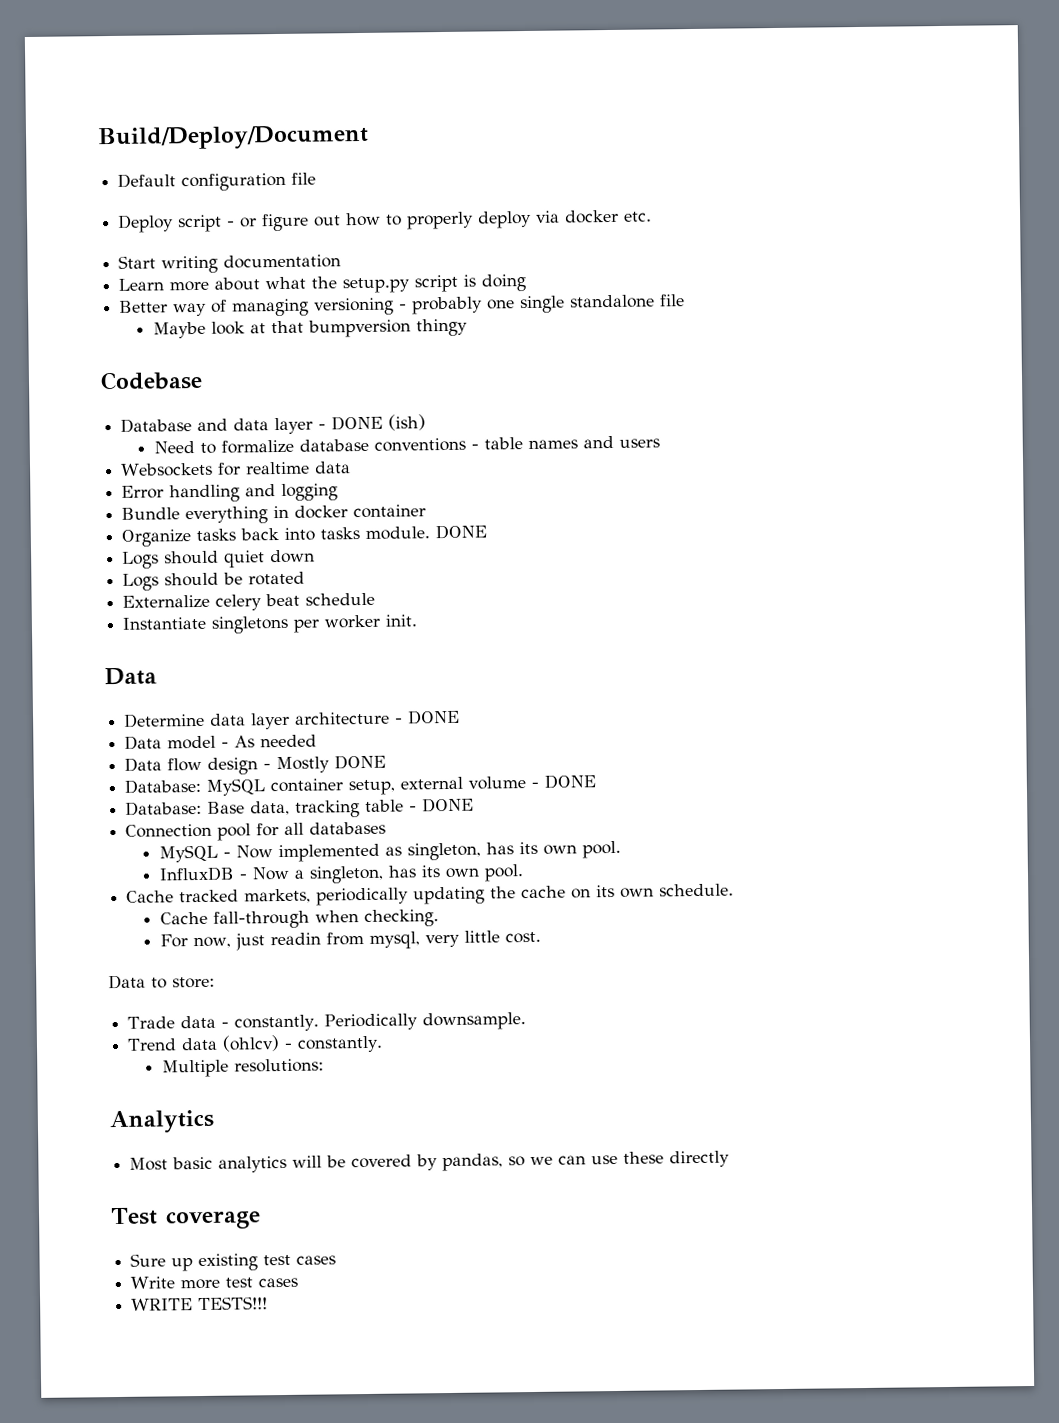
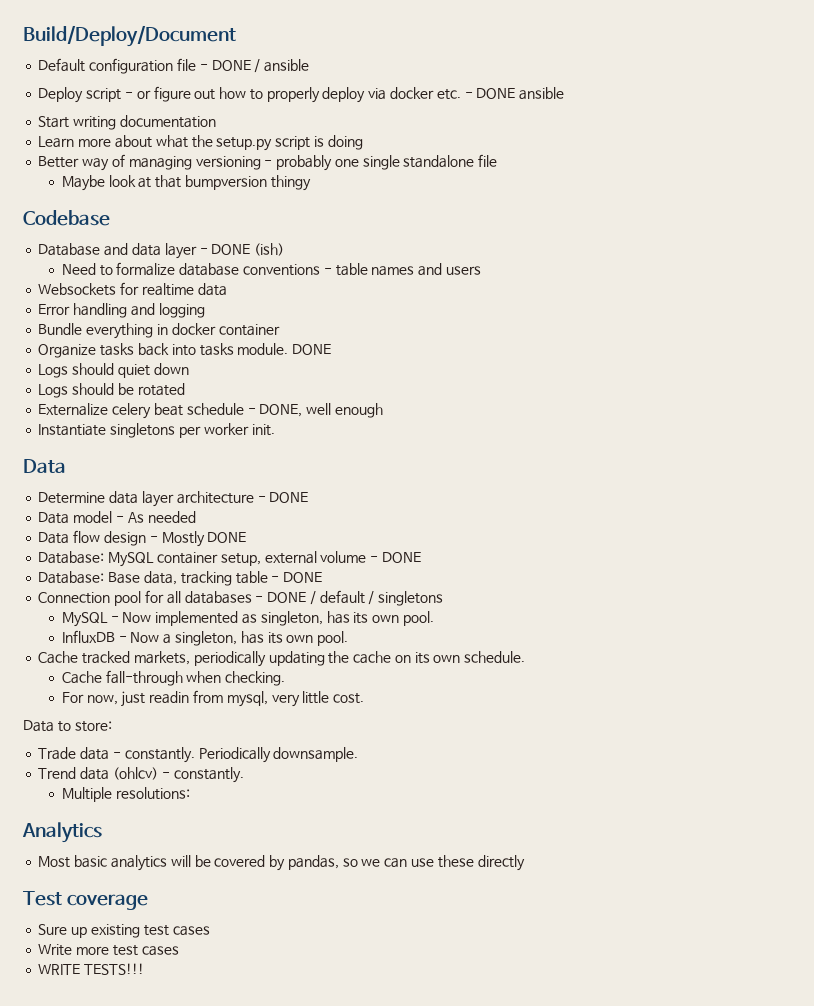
(317, 178) none -> [199,59,310,73] - DONE / ansible
(653, 216) none -> [464,87,565,100] - DONE ansible
(376, 599) none -> [247,403,383,418] - DONE, well enough
(387, 828) none -> [255,590,444,606] - DONE / default / singletons

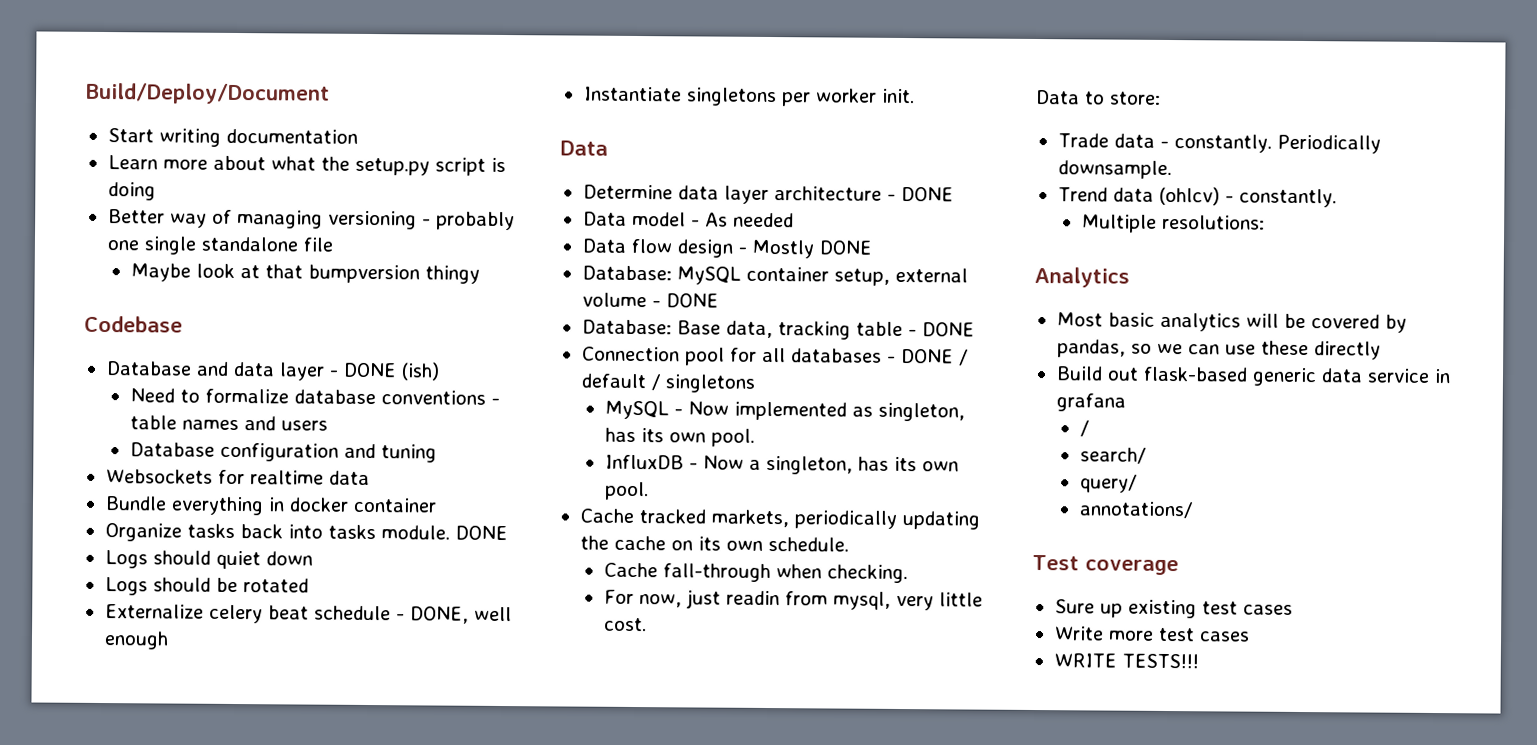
[38,58,310,74] [38,86,565,103] // Default configuration file - DONE / ansible // Deploy script - or figure out how to properly deploy via docker etc. - DONE ansible -> (330, 93) none
(481, 270) none -> [129,442,437,463] // Database configuration and tuning
[38,303,205,318] // Error handling and logging -> (370, 478) none
(525, 863) none -> [1055,366,1451,387] [1055,393,1126,412] [1079,420,1089,437] [1079,447,1146,464] [1079,474,1137,493] [1078,501,1193,519] // Build out flask-based generic data service in grafana // / // search/ // query/ // annotations/

